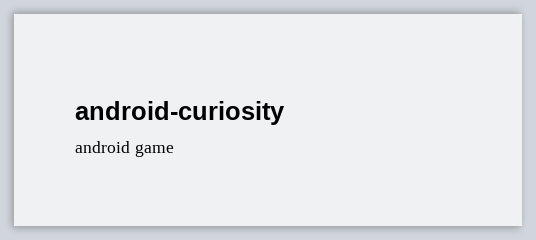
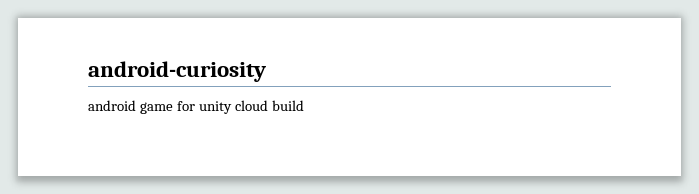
(174, 150) none -> [176,100,304,114] for unity cloud build

